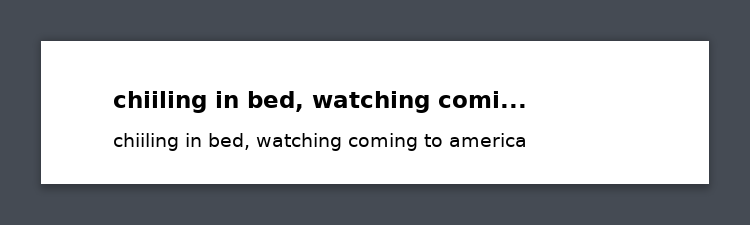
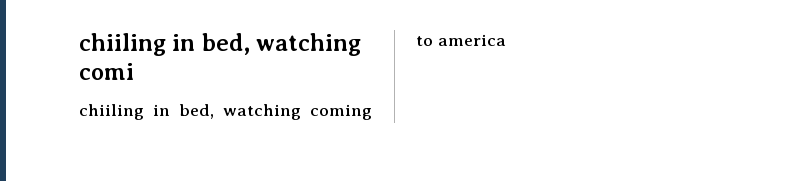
[113,91,527,113] chiiling in bed, watching comi... -> [79,33,362,56] [79,63,134,80] chiiling in bed, watching comi

